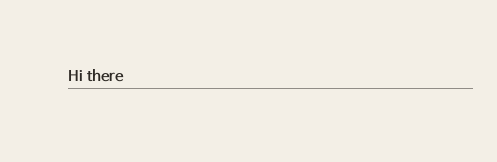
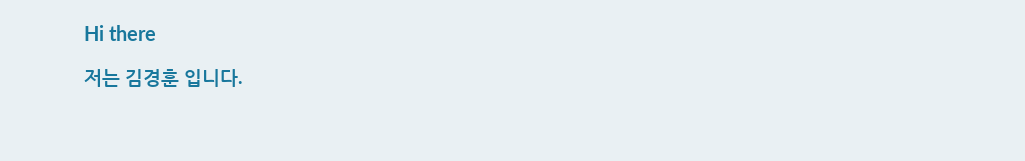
(124, 75) none -> [84,69,243,87] // 저는 김경훈 입니다.

